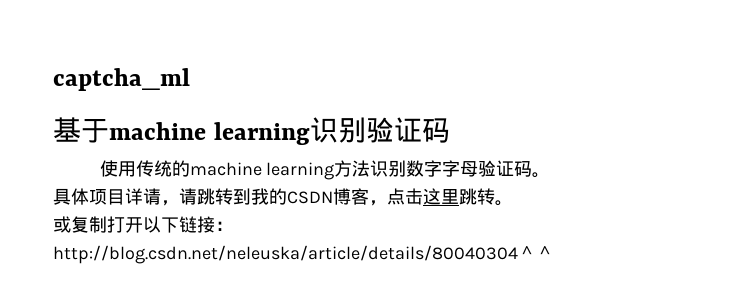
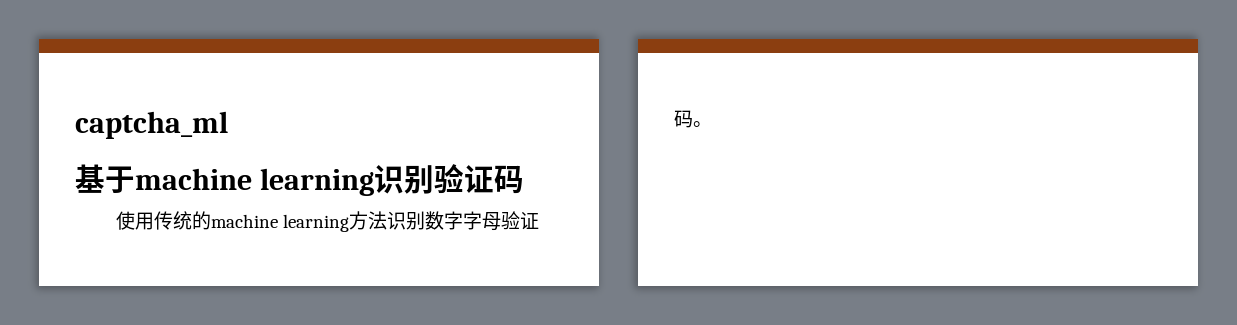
[53,188,513,206] [53,216,233,233] [53,245,554,264] // 具体项目详请，请跳转到我的CSDN博客，点击这里跳转。 // 或复制打开以下链接：http://blog.csdn.net/neleuska/article/details/80040304＾＾ -> (712, 124) none

